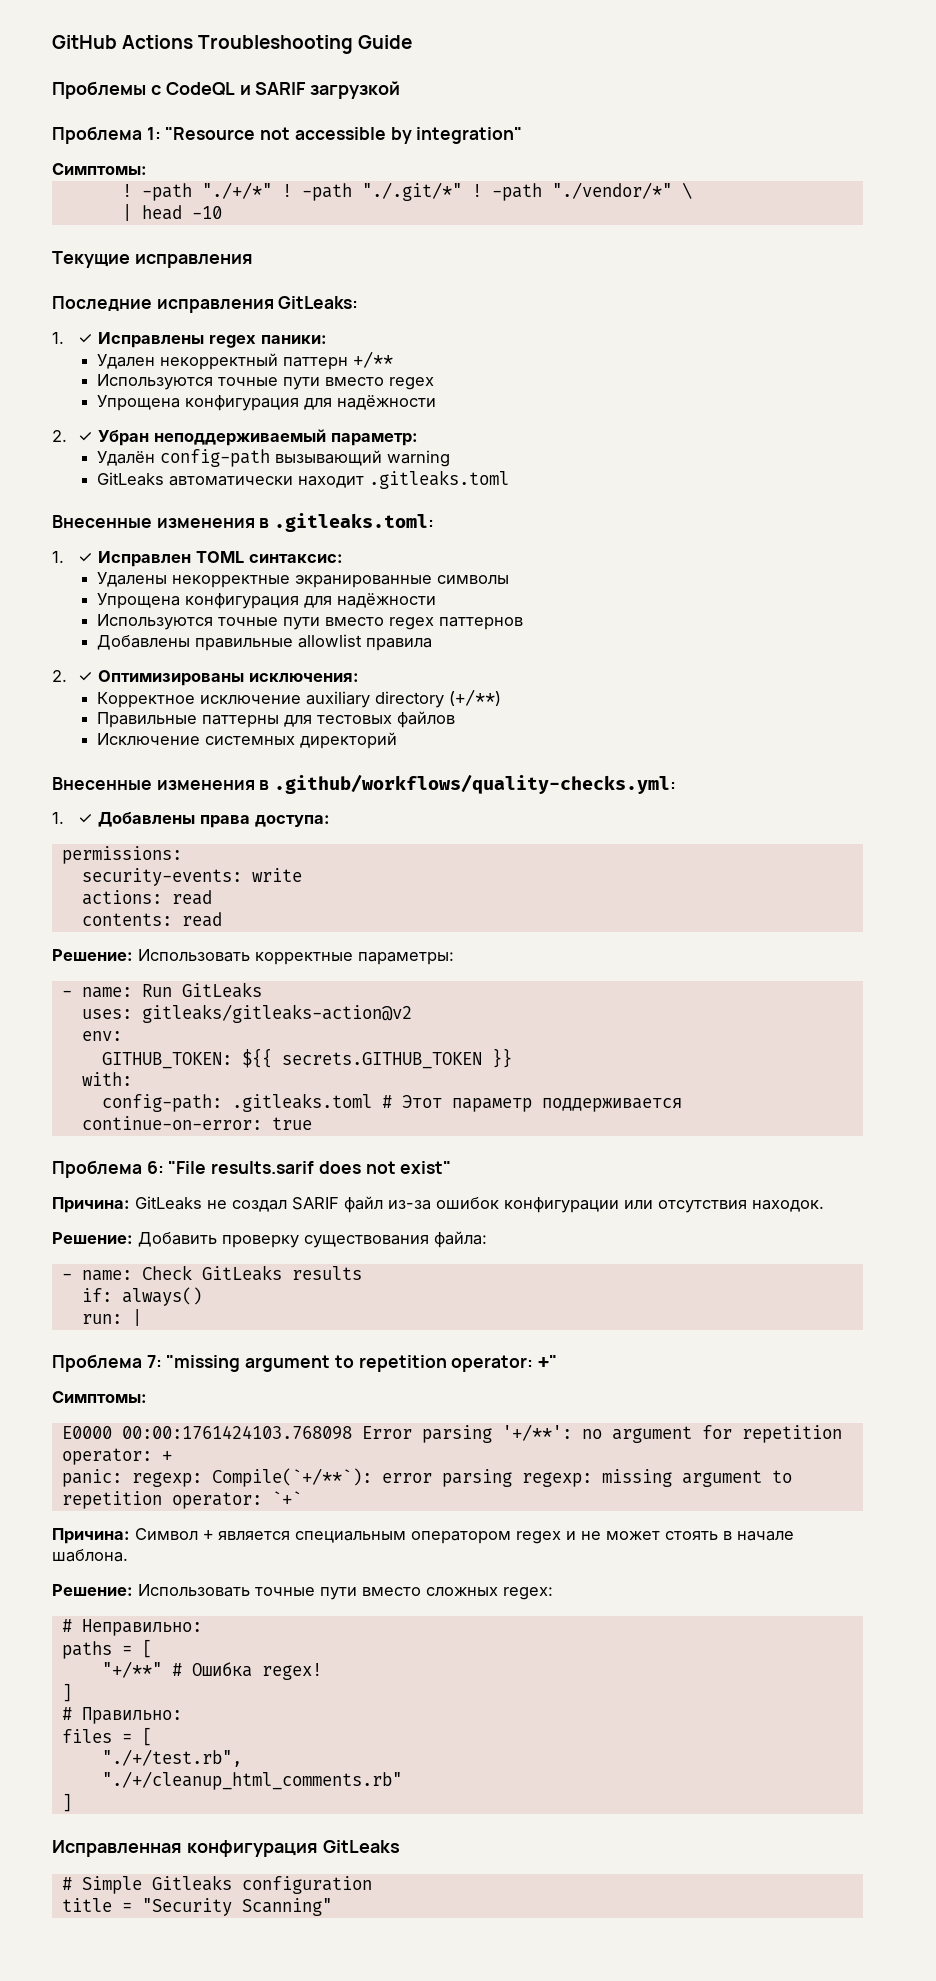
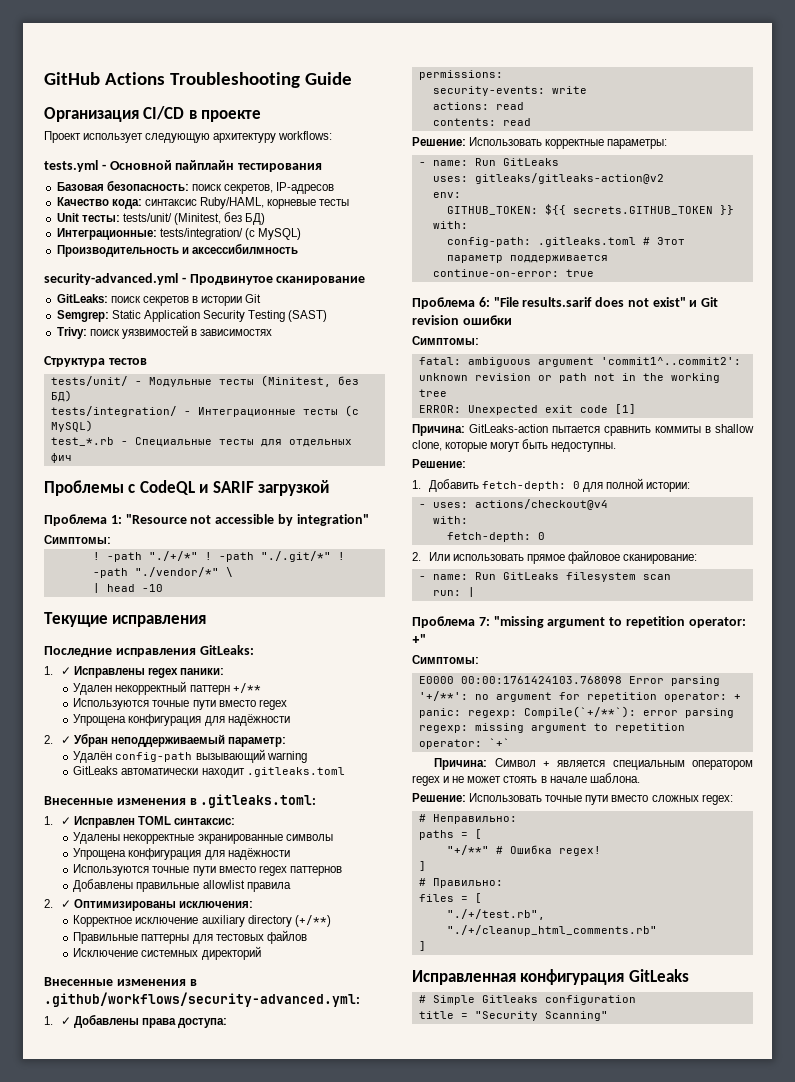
(413, 42) none -> [44,106,262,122] [44,131,333,143] [44,160,323,172] [56,180,335,194] [56,197,350,209] [56,212,266,225] [56,228,301,240] [56,243,298,257] [44,273,366,285] [56,294,262,306] [56,310,328,322] [56,325,273,339] [44,356,147,367] [50,375,359,387] [50,390,72,402] [50,405,359,417] [50,420,93,432] [50,437,352,447] [50,453,72,463] // Организация CI/CD в проекте // Проект использует следующую архитектуру workflows: // tests.yml - Основной пайплайн тестирования // Базовая безопасность: поиск секретов, IP-адресов // Качество кода: синтаксис Ruby/HAML, корневые тесты // Unit тесты: tests/unit/ (Minitest, без БД) // Интеграционные: tests/integration/ (с MySQL) // Производительность и аксессибилмность // security-advanced.yml - Продвинутое сканирование // GitLeaks: поиск секретов в истории Git // Semgrep: Static Application Security Testing (SAST) // Trivy: поиск уязвимостей в зависимостях // Структура тестов // tests/unit/ - Модульные тесты (Minitest, без БД) // tests/integration/ - Интеграционные тесты (с MySQL) // test_*.rb - Специальные тесты для отдельных фич
[274,774,677,794] .github/workflows/quality-checks.yml: -> [44,992,360,1007] .github/workflows/security-advanced.yml:
[52,1196,824,1213] [52,1231,487,1248] [61,1265,362,1281] [81,1287,202,1306] // Причина: GitLeaks не создал SARIF файл из-за ошибок конфигурации или отсутствия находок. // Решение: Добавить проверку существования файла: // - name: Check GitLeaks results // if: always() -> [689,297,719,307] [412,315,512,325] [412,336,479,345] [418,357,741,367] [418,373,720,383] [418,389,447,397] [418,404,636,415] [412,424,754,436] [412,439,617,452] [412,459,466,468] [412,478,691,492] [418,499,608,510] [432,516,468,524] [446,532,545,542] [412,550,698,564] [418,572,671,582] и Git revision ошибки // Симптомы: // fatal: ambiguous argument 'commit1^..commit2': unknown revision or path not in the working tree // ERROR: Unexpected exit code [1] // Причина: GitLeaks-action пытается сравнить коммиты в shallow clone, которые могут быть недоступны. // Решение: // 1. Добавить fetch-depth: 0 для полной истории: // - uses: actions/checkout@v4 // with: // fetch-depth: 0 // 2. Или использовать прямое файловое сканирование: // - name: Run GitLeaks filesystem scan

